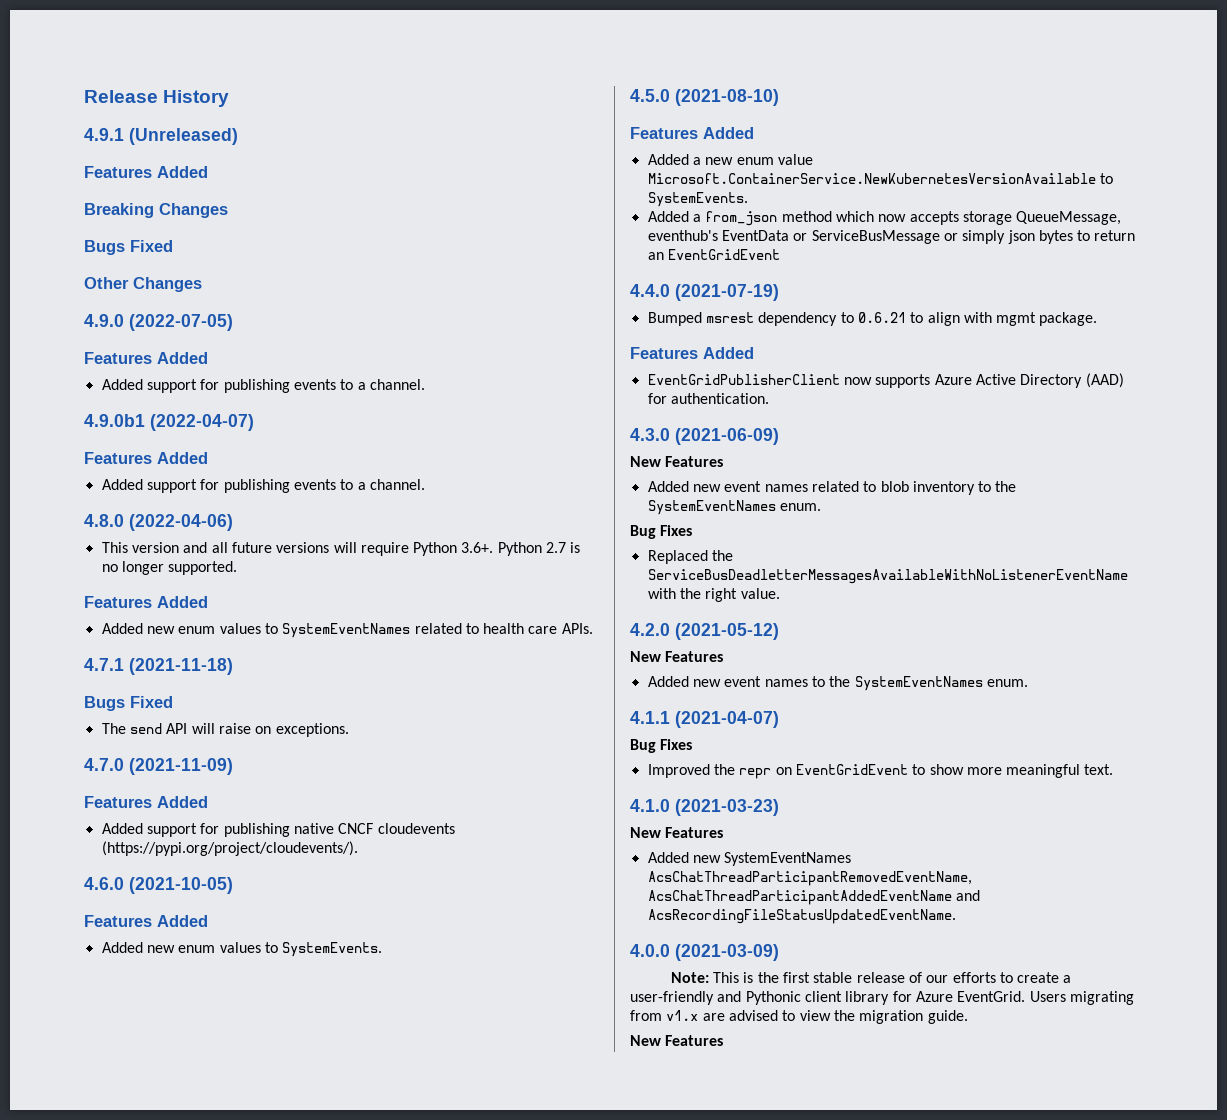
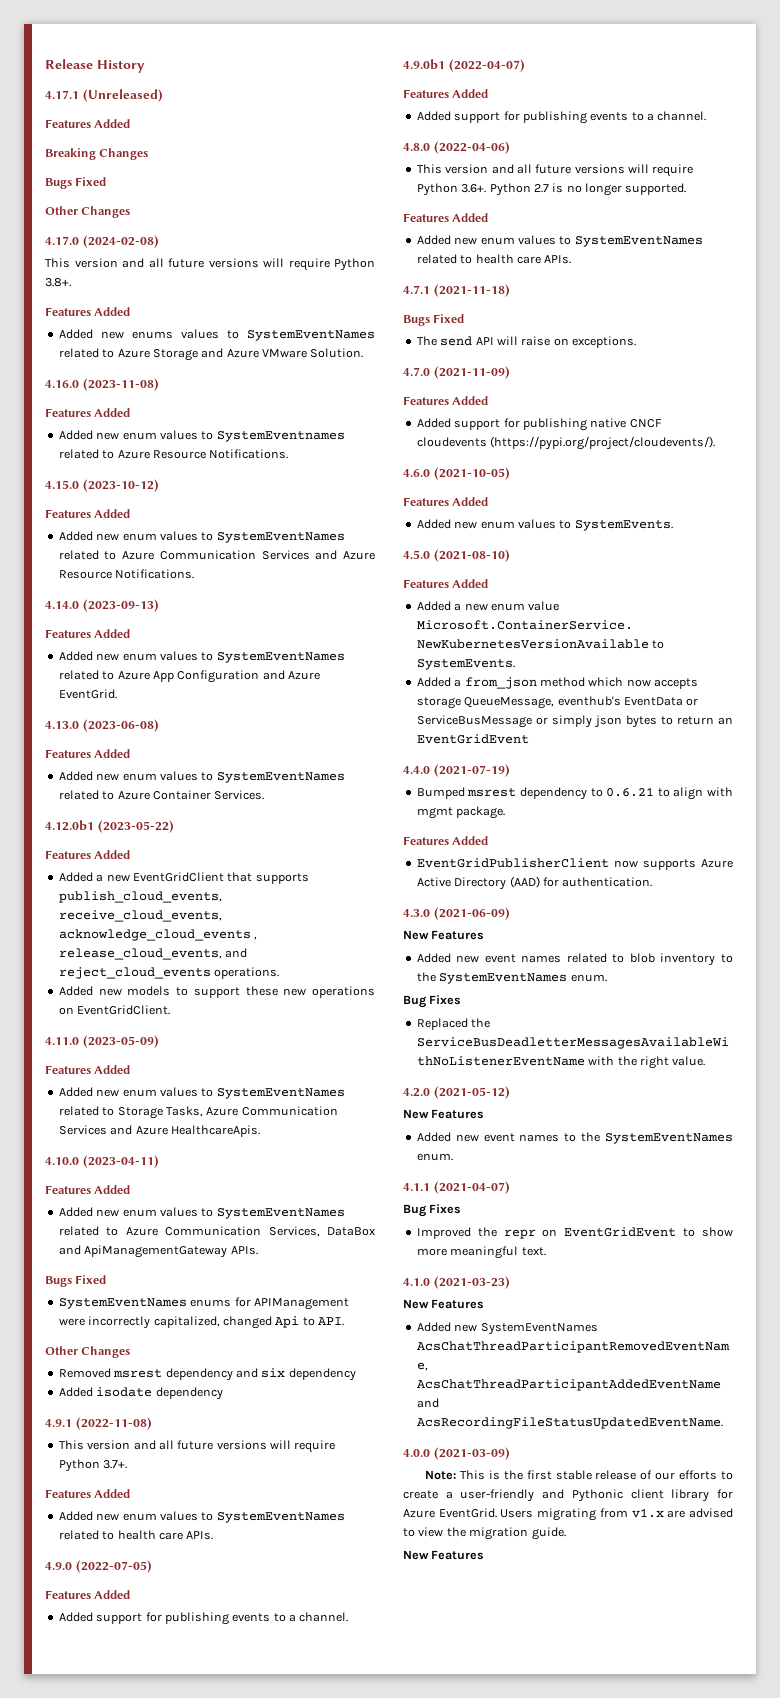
[84,128,124,141] 4.9.1 -> [45,90,79,99] 4.17.1
(202, 284) none -> [45,235,159,248] [45,258,375,271] [45,278,71,287] [45,307,131,316] [58,329,375,341] [58,348,364,361] [45,378,159,391] [45,408,131,417] [58,430,345,442] [58,449,289,459] [45,479,159,492] [45,509,131,518] [58,531,345,543] [58,550,375,560] [58,569,195,579] [45,599,159,612] [45,629,131,638] [58,651,345,663] [58,670,320,683] [58,689,117,699] [45,719,159,732] [45,749,131,758] [58,771,345,783] [58,790,265,800] [45,820,174,833] [45,850,131,859] [58,872,309,884] [58,891,222,903] [58,910,222,922] [58,929,258,941] [58,948,248,960] [58,967,280,979] [58,986,375,998] [58,1005,171,1015] [45,1035,159,1048] [45,1065,131,1074] [58,1087,345,1099] [58,1106,338,1119] [58,1125,260,1137] [45,1155,159,1168] [45,1185,131,1194] [58,1207,345,1219] [58,1226,376,1237] [58,1245,258,1258] [45,1275,107,1287] [58,1297,349,1310] [58,1316,344,1329] [45,1346,131,1358] [58,1368,356,1381] [58,1387,223,1400] [45,1417,152,1430] [58,1440,336,1453] [58,1459,128,1472] [45,1489,131,1498] [58,1511,345,1523] [58,1530,214,1540] // 4.17.0 (2024-02-08) // This version and all future versions will require Python 3.8+. // Features Added // Added new enums values to SystemEventNames related to Azure Storage and Azure VMware Solution. // 4.16.0 (2023-11-08) // Features Added // Added new enum values to SystemEventnames related to Azure Resource Notifications. // 4.15.0 (2023-10-12) // Features Added // Added new enum values to SystemEventNames related to Azure Communication Services and Azure Resource Notifications. // 4.14.0 (2023-09-13) // Features Added // Added new enum values to SystemEventNames related to Azure App Configuration and Azure EventGrid. // 4.13.0 (2023-06-08) // Features Added // Added new enum values to SystemEventNames related to Azure Container Services. // 4.12.0b1 (2023-05-22) // Features Added // Added a new EventGridClient that supports publish_cloud_events, receive_cloud_events, acknowledge_cloud_events , release_cloud_events, and reject_cloud_events operations. // Added new models to support these new operations on EventGridClient. // 4.11.0 (2023-05-09) // Features Added // Added new enum values to SystemEventNames related to Storage Tasks, Azure Communication Services and Azure HealthcareApis. // 4.10.0 (2023-04-11) // Features Added // Added new enum values to SystemEventNames related to Azure Communication Services, DataBox and ApiManagementGateway APIs. // Bugs Fixed // SystemEventNames enums for APIManagement were incorrectly capitalized, changed Api to API. // Other Changes // Removed msrest dependency and six dependency // Added isodate dependency // 4.9.1 (2022-11-08) // This version and all future versions will require Python 3.7+. // Features Added // Added new enum values to SystemEventNames related to health care APIs.

